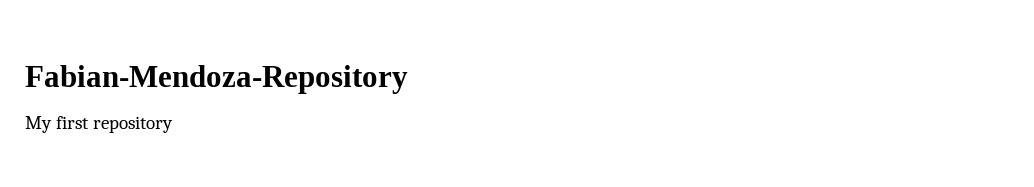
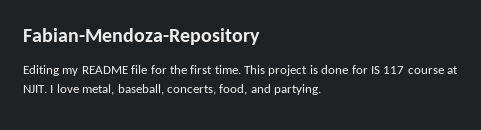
[25,116,174,133] My first repository -> [23,65,458,76] [23,84,321,95] Editing my README file for the first time. This project is done for IS 117 course at NJIT. I love metal, baseball, concerts, food, and partying.

